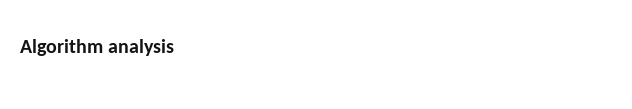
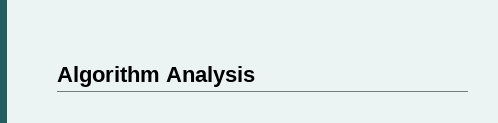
[108,39,175,56] analysis -> [166,66,255,87] Analysis

